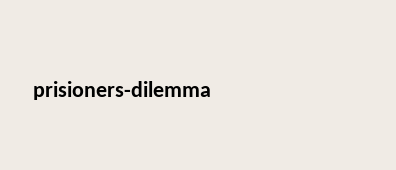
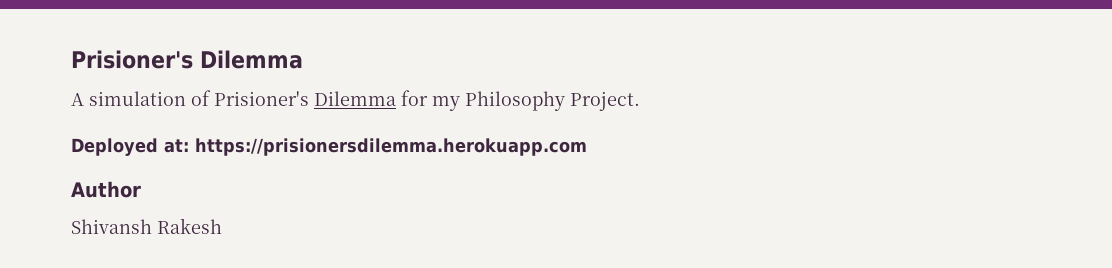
[33,81,211,100] prisioners-dilemma -> [71,50,303,69] [71,90,640,111] [71,138,587,156] [71,181,141,198] [71,218,222,234] Prisioner's Dilemma // A simulation of Prisioner's Dilemma for my Philosophy Project. // Deployed at: https://prisionersdilemma.herokuapp.com // Author // Shivansh Rakesh

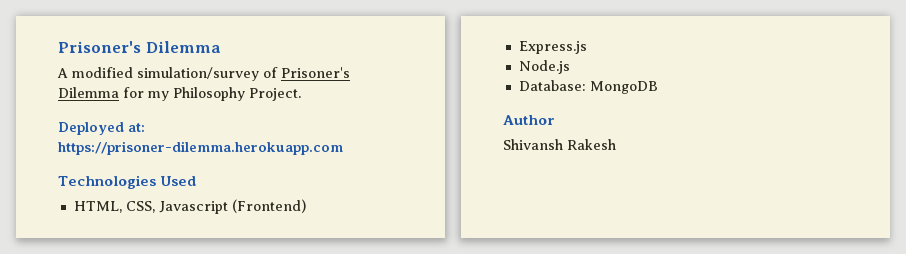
[71,50,193,69] Prisioner's -> [58,41,141,53] Prisoner's
[89,90,309,106] simulation of Prisioner's -> [72,67,350,81] modified simulation/survey of Prisoner's
[195,138,587,156] https://prisionersdilemma.herokuapp.com -> [58,141,343,155] [58,175,197,189] [73,199,306,214] [518,41,587,54] [518,60,570,74] [518,80,658,94] https://prisoner-dilemma.herokuapp.com // Technologies Used // HTML, CSS, Javascript (Frontend) // Express.js // Node.js // Database: MongoDB

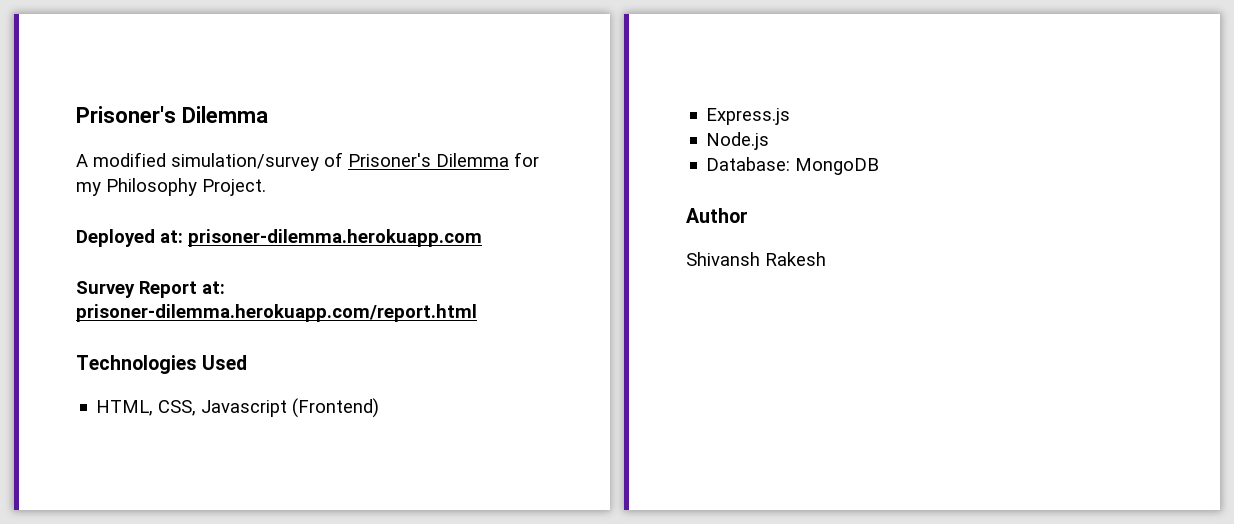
[58,141,343,155] https://prisoner-dilemma.herokuapp.com -> [188,229,482,247] [76,281,225,298] [76,304,477,322] prisoner-dilemma.herokuapp.com // Survey Report at: prisoner-dilemma.herokuapp.com/report.html

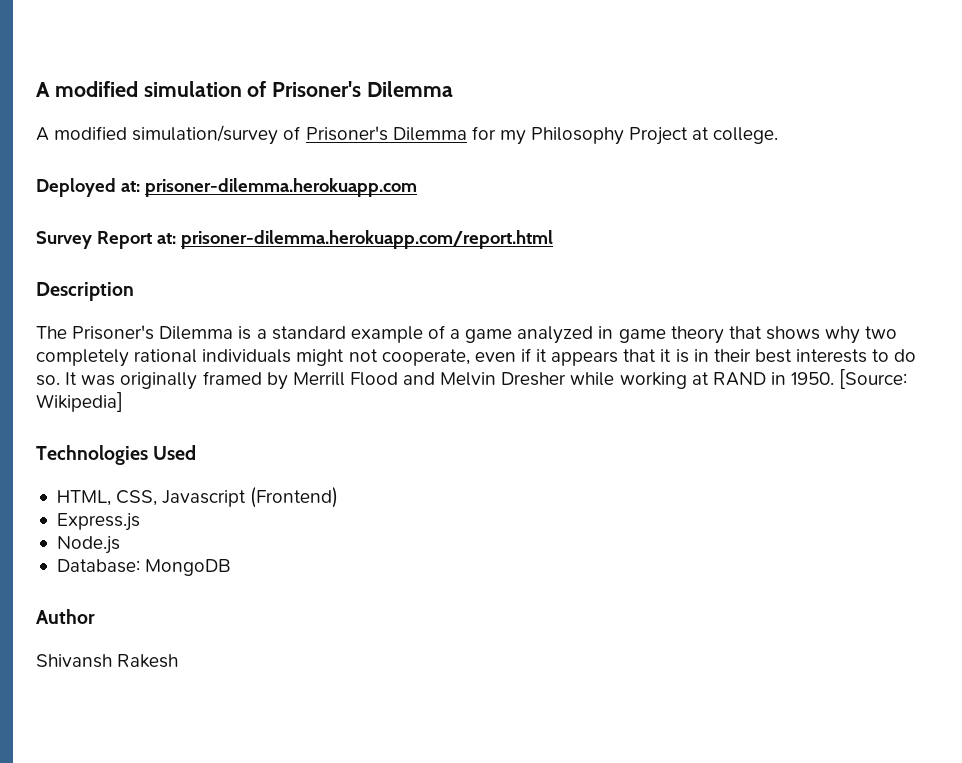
(76, 114) none -> [36,81,267,97] A modified simulation of
[202,179,266,196] Project. -> [629,127,779,145] Project at college.
(477, 313) none -> [36,282,134,301] [36,325,898,344] [36,348,917,367] [36,369,908,390] [36,392,123,412] // Description // The Prisoner's Dilemma is a standard example of a game analyzed in game theory that shows why two completely rational individuals might not cooperate, even if it appears that it is in their best interests to do so. It was originally framed by Merrill Flood and Melvin Dresher while working at RAND in 1950. [Source: Wikipedia]

